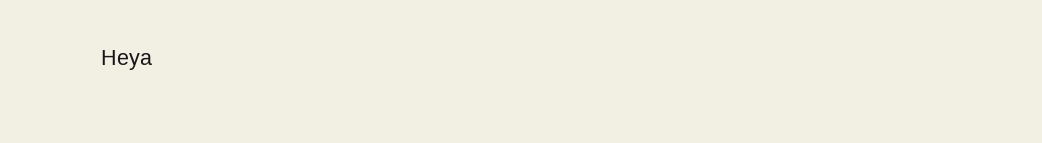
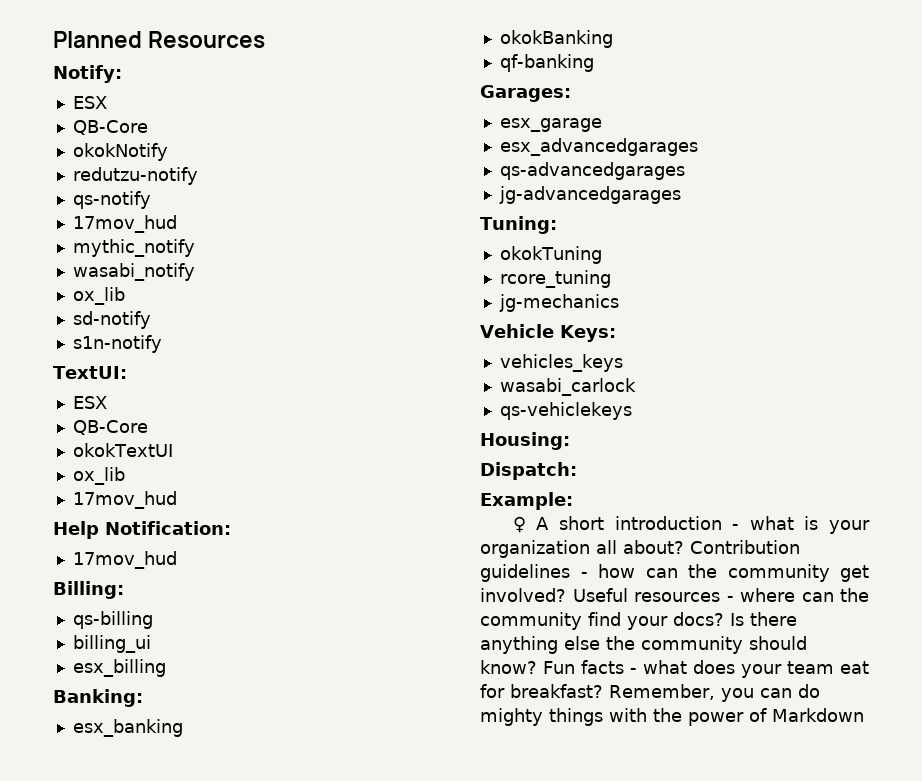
[101,50,152,70] Heya -> [53,31,266,48] [53,65,122,83] [72,96,107,109] [72,120,148,135] [72,143,168,161] [72,167,198,185] [72,191,151,209] [72,215,177,233] [72,239,195,257] [72,263,195,281] [72,287,125,305] [72,311,151,329] [72,335,162,353] [53,366,127,379] [72,396,107,409] [72,420,148,435] [72,443,173,457] [72,467,125,485] [72,491,177,509] [53,521,231,539] [72,551,177,569] [53,581,124,599] [72,611,153,629] [72,635,151,653] [72,659,166,677] [53,689,143,707] [72,719,183,737] [499,30,613,48] [499,54,594,72] [480,85,571,102] [499,118,602,132] [499,138,698,156] [499,162,685,180] [498,186,681,204] [480,216,557,234] [499,246,602,264] [499,270,611,288] [498,294,619,312] [480,324,616,342] [499,354,623,372] [499,378,636,396] [499,402,632,420] [480,432,570,450] [480,462,577,480] [480,492,573,510] [512,516,870,534] [480,540,800,558] [480,564,869,582] [480,588,869,602] [480,612,797,630] [480,636,807,654] [480,660,869,678] [480,684,820,702] [480,708,864,726] Planned Resources // Notify: // ESX // QB-Core // okokNotify // redutzu-notify // qs-notify // 17mov_hud // mythic_notify // wasabi_notify // ox_lib // sd-notify // s1n-notify // TextUI: // ESX // QB-Core // okokTextUI // ox_lib // 17mov_hud // Help Notification: // 17mov_hud // Billing: // qs-billing // billing_ui // esx_billing // Banking: // esx_banking // okokBanking // qf-banking // Garages: // esx_garage // esx_advancedgarages // qs-advancedgarages // jg-advancedgarages // Tuning: // okokTuning // rcore_tuning // jg-mechanics // Vehicle Keys: // vehicles_keys // wasabi_carlock // qs-vehiclekeys // Housing: // Dispatch: // Example: // ♀ A short introduction - what is your organization all about? Contribution guidelines - how can the community get involved? Useful resources - where can the community find your docs? Is there anything else the community should know? Fun facts - what does your team eat for breakfast? Remember, you can do mighty things with the power of Markdown

